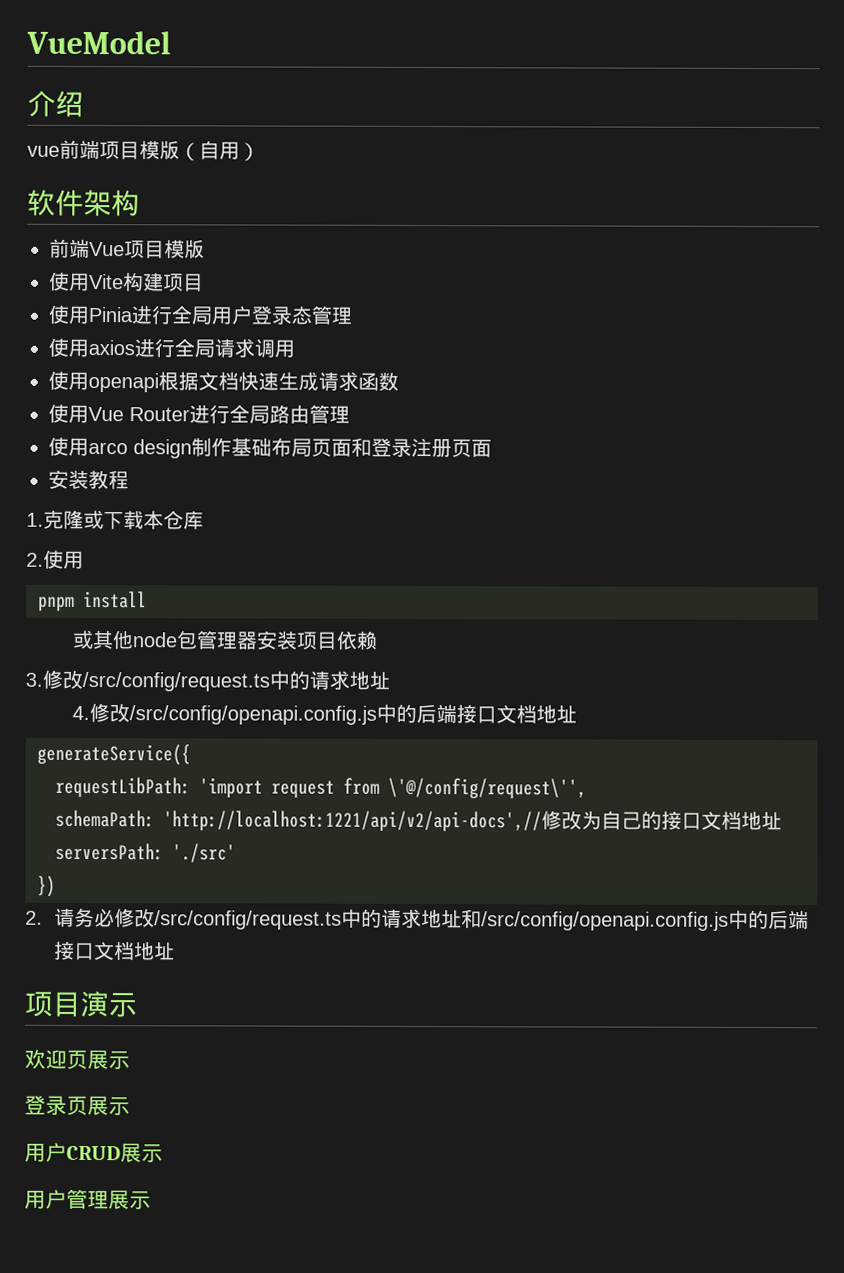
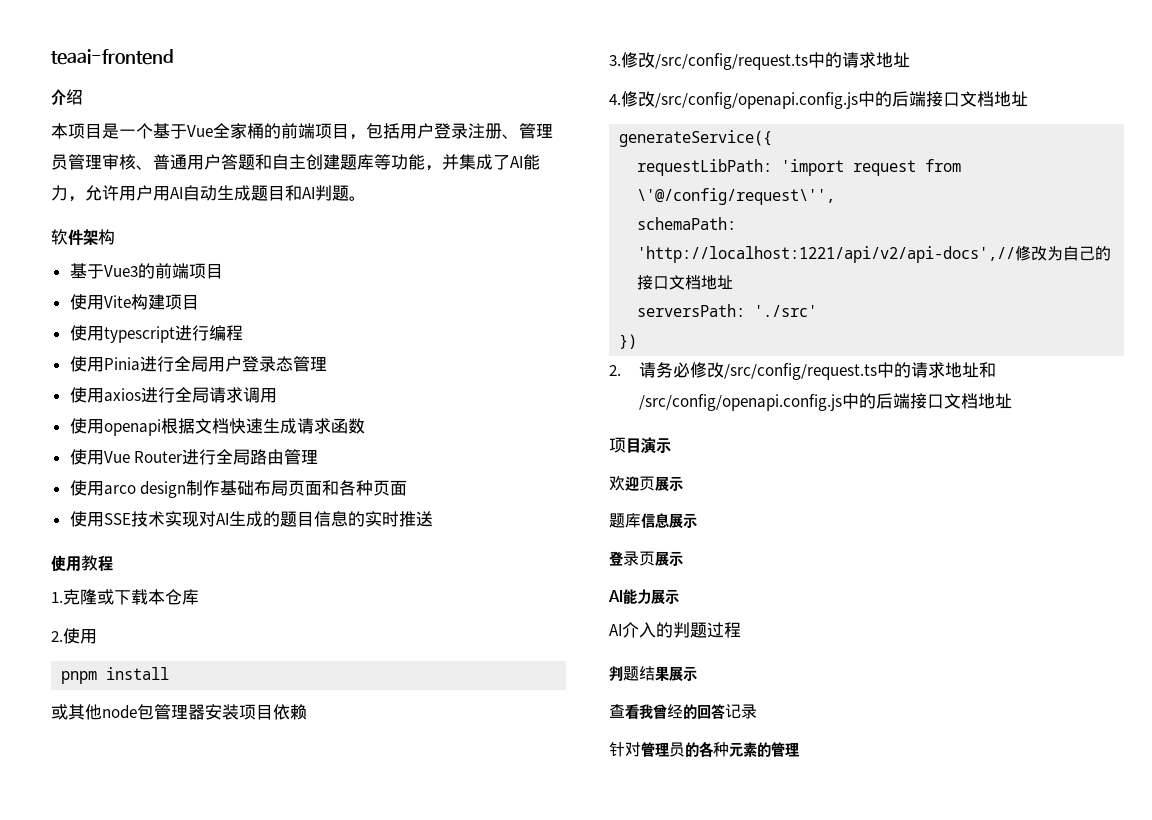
[26,30,171,55] VueModel -> [51,49,174,65] teaai-frontend
[27,139,260,162] vue前端项目模版（自用） -> [51,123,553,140] [51,154,540,171] [51,185,366,202] 本项目是一个基于Vue全家桶的前端项目，包括用户登录注册、管理员管理审核、普通用户答题和自主创建题库等功能，并集成了AI能力，允许用户用AI自动生成题目和AI判题。
[49,238,205,259] 前端Vue项目模版 -> [69,263,223,279] 基于Vue3的前端项目
(204, 282) none -> [69,325,243,343] // 使用typescript进行编程
[371,437,452,458] 登录注册 -> [339,480,374,496] 各种
[48,469,89,490] 安装 -> [69,511,433,527] [51,555,81,572] 使用SSE技术实现对AI生成的题目信息的实时推送 // 使用
(130, 1060) none -> [609,513,697,528] // 题库信息展示
[24,1142,163,1163] [24,1188,151,1210] 用户CRUD展示 // 用户管理展示 -> [608,589,679,605] [609,622,741,638] [609,666,697,682] [609,704,757,719] [609,742,800,757] AI能力展示 // AI介入的判题过程 // 判题结果展示 // 查看我曾经的回答记录 // 针对管理员的各种元素的管理

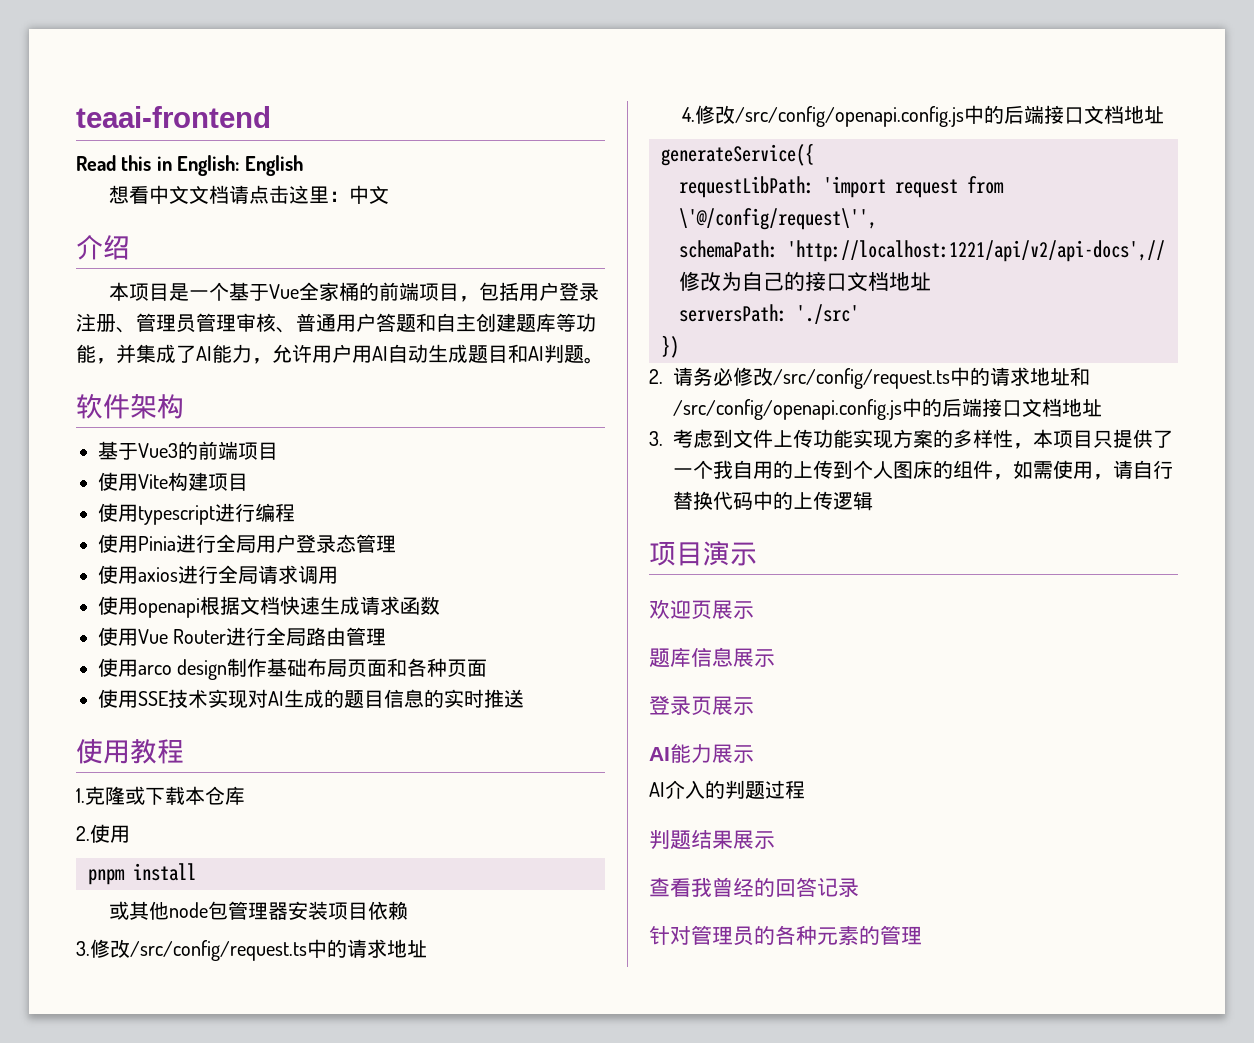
(174, 57) none -> [76,155,303,176] [109,185,390,204] // Read this in English: English // 想看中文文档请点击这里：中文
(1013, 401) none -> [649,429,1174,449] [673,460,1174,480] [673,491,874,511] // 3.考虑到文件上传功能实现方案的多样性，本项目只提供了一个我自用的上传到个人图床的组件，如需使用，请自行替换代码中的上传逻辑

